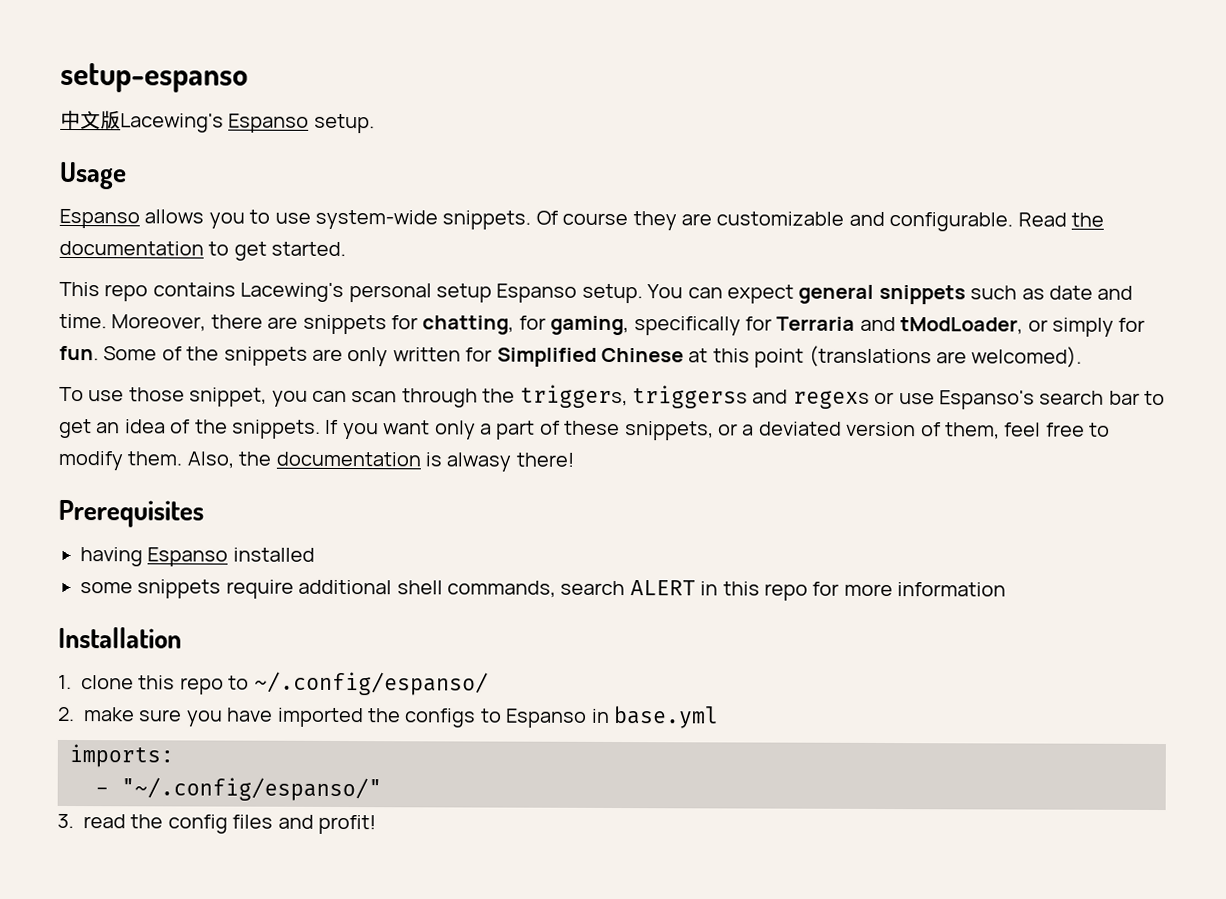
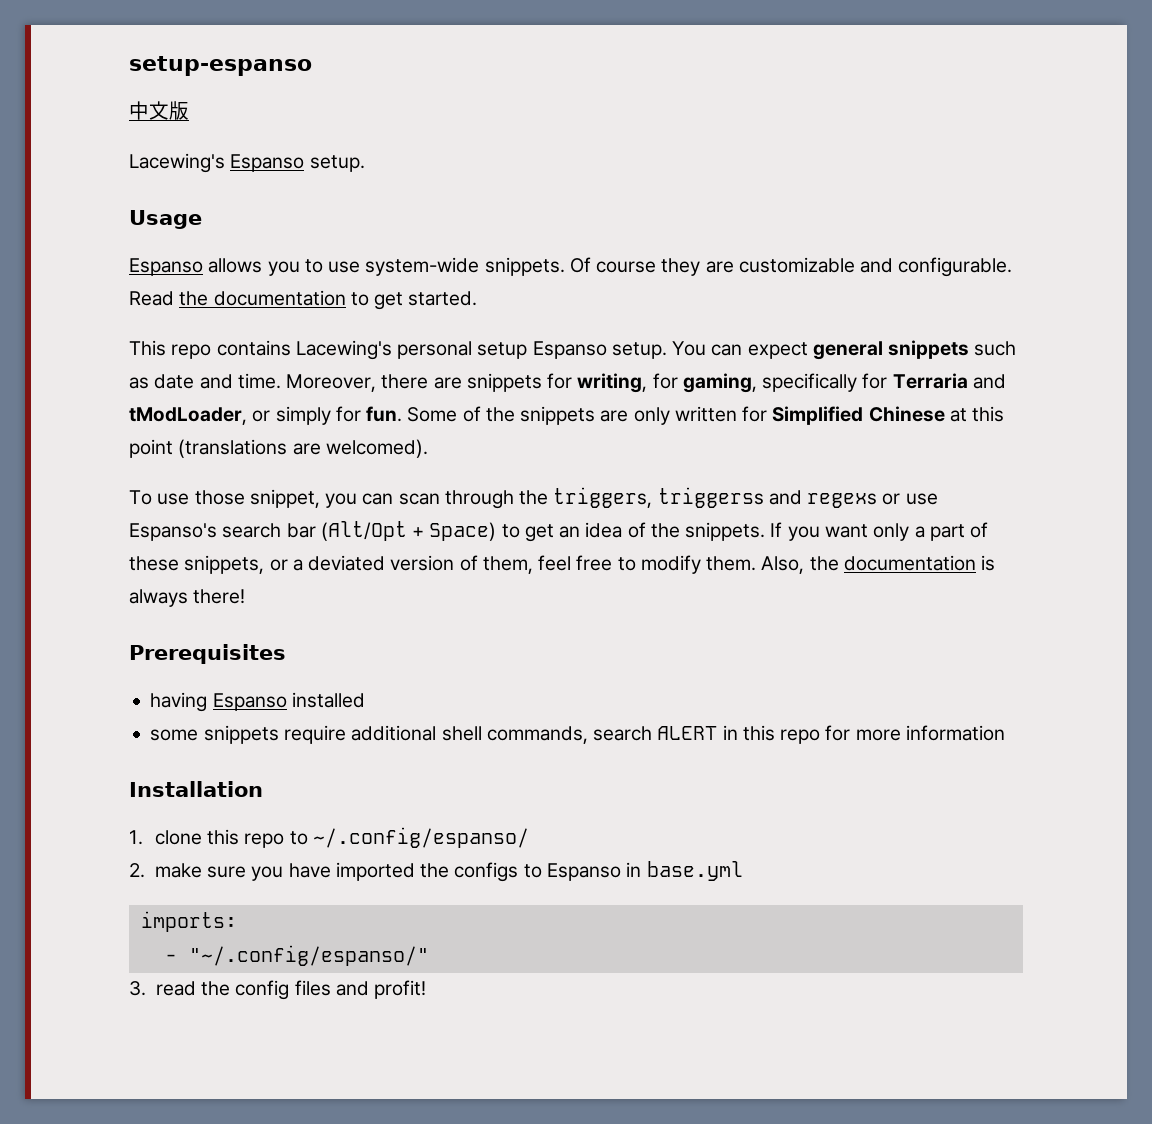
(121, 120) none -> (189, 110) //
[422,315,515,335] chatting, -> [577,373,648,393] writing,
(1140, 397) none -> [320,521,497,541] (Alt/Opt + Space)
[446,452,512,472] alwasy -> [129,589,188,607] always

